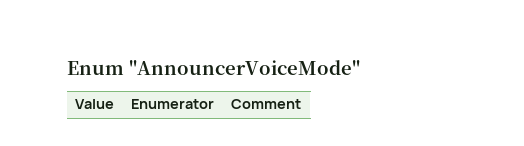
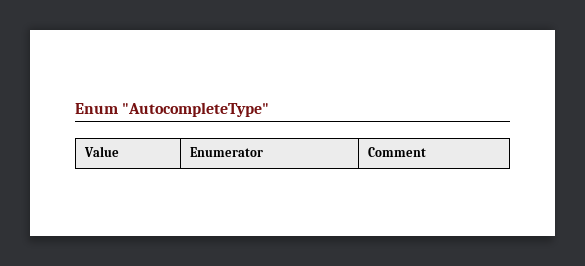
[129,60,360,75] "AnnouncerVoiceMode" -> [122,102,270,117] "AutocompleteType"

